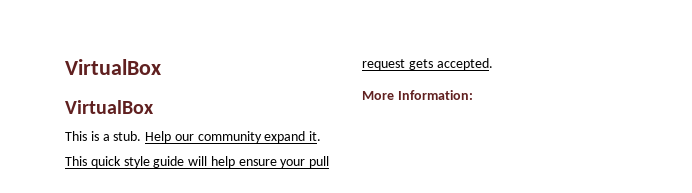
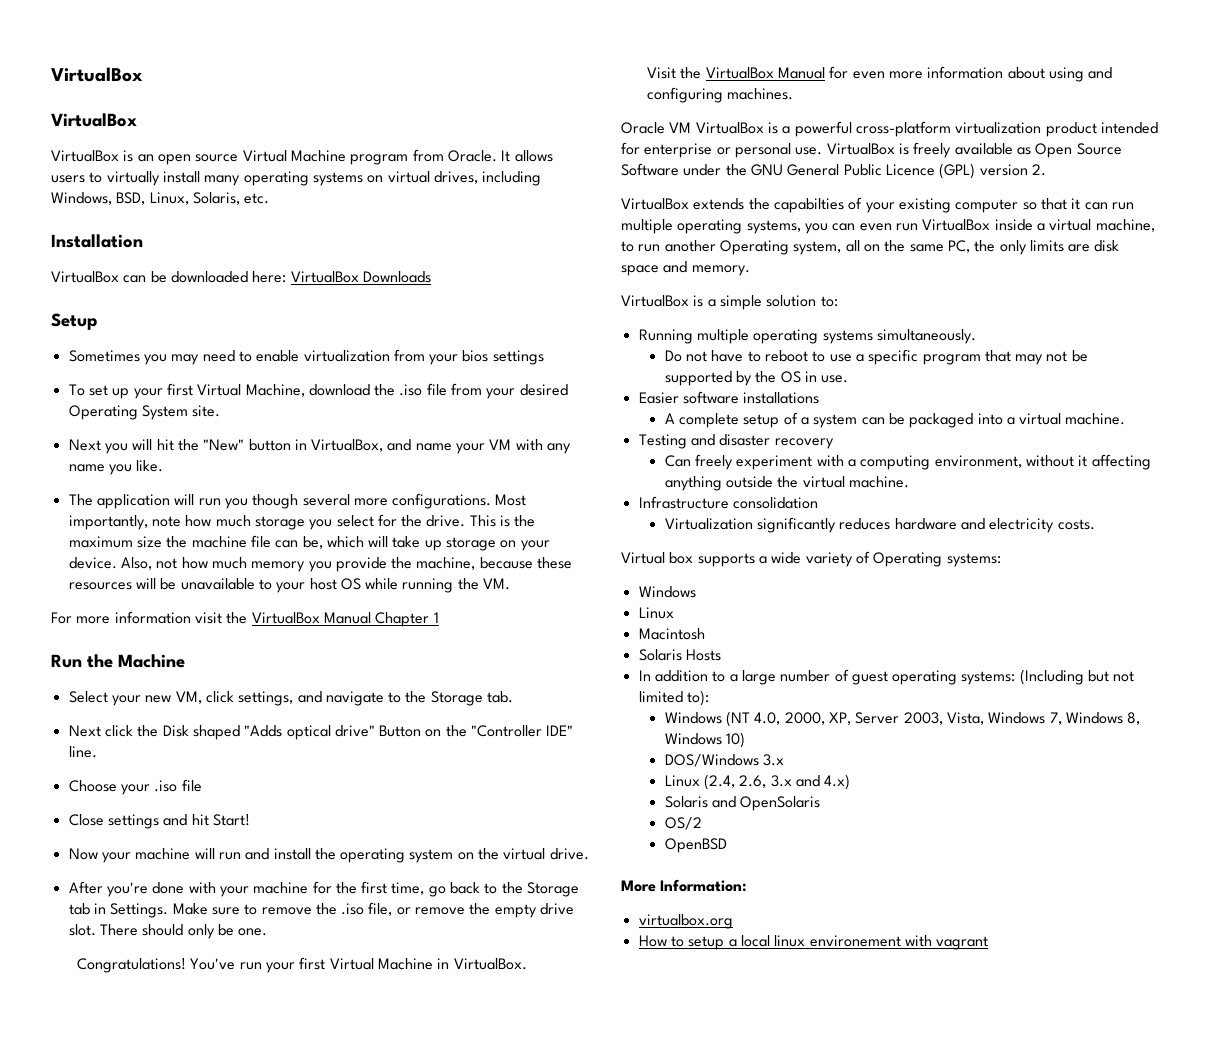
[65,131,322,143] [65,156,330,168] [362,58,493,70] [362,90,473,100] This is a stub. Help our community expand it. // This quick style guide will help ensure your pull request gets accepted. // More Information: -> [51,149,553,165] [51,171,542,186] [51,192,270,205] [51,234,143,248] [51,271,431,283] [51,313,97,330] [68,349,544,365] [68,383,568,399] [68,405,221,420] [68,439,572,454] [68,460,164,475] [68,493,527,509] [68,514,536,530] [68,535,550,551] [68,557,573,572] [68,578,511,593] [51,611,439,627] [51,654,185,668] [68,691,514,706] [68,725,574,740] [68,746,97,758] [68,779,202,795] [68,814,250,829] [68,848,589,863] [68,881,580,897] [68,902,575,918] [68,924,268,939] [77,957,527,973] [647,66,1113,82] [647,87,794,103] [621,121,1158,137] [621,142,1122,158] [621,163,1046,179] [621,197,1134,213] [621,219,1155,234] [621,240,1120,255] [621,261,750,276] [621,295,838,310] [638,329,976,344] [664,349,1088,365] [664,371,849,386] [638,391,820,404] [664,412,1126,428] [638,434,834,449] [664,454,1151,470] [664,476,909,491] [638,496,818,509] [664,517,1095,533] [621,551,1001,567] [638,586,696,598] [638,607,674,619] [638,628,705,640] [638,649,721,661] [638,669,1135,685] [638,690,709,706] [664,711,1141,727] [664,732,745,748] [664,754,784,767] [664,774,851,790] [664,796,821,811] [664,817,702,830] [664,838,727,853] [621,879,748,892] [638,914,733,929] [638,935,989,950] VirtualBox is an open source Virtual Machine program from Oracle. It allows users to virtually install many operating systems on virtual drives, including Windows, BSD, Linux, Solaris, etc. // Installation // VirtualBox can be downloaded here: VirtualBox Downloads // Setup // Sometimes you may need to enable virtualization from your bios settings // To set up your first Virtual Machine, download the .iso file from your desired Operating System site. // Next you will hit the "New" button in VirtualBox, and name your VM with any name you like. // The application will run you though several more configurations. Most importantly, note how much storage you select for the drive. This is the maximum size the machine file can be, which will take up storage on your device. Also, not how much memory you provide the machine, because these resources will be unavailable to your host OS while running the VM. // For more information visit the VirtualBox Manual Chapter 1 // Run the Machine // Select your new VM, click settings, and navigate to the Storage tab. // Next click the Disk shaped "Adds optical drive" Button on the "Controller IDE" line. // Choose your .iso file // Close settings and hit Start! // Now your machine will run and install the operating system on the virtual drive. // After you're done with your machine for the first time, go back to the Storage tab in Settings. Make sure to remove the .iso file, or remove the empty drive slot. There should only be one. // Congratulations! You've run your first Virtual Machine in VirtualBox. // Visit the VirtualBox Manual for even more information about using and configuring machines. // Oracle VM VirtualBox is a powerful cross-platform virtualization product intended for enterprise or personal use. VirtualBox is freely available as Open Source Software under the GNU General Public Licence (GPL) version 2. // VirtualBox extends the capabilties of your existing computer so that it can run multiple operating systems, you can even run VirtualBox inside a virtual machine, to run another Operating system, all on the same PC, the only limits are disk space and memory. // VirtualBox is a simple solution to: // Running multiple operating systems simultaneously. // Do not have to reboot to use a specific program that may not be supported by the OS in use. // Easier software installations // A complete setup of a system can be packaged into a virtual machine. // Testing and disaster recovery // Can freely experiment with a computing environment, without it affecting anything outside the virtual machine. // Infrastructure consolidation // Virtualization significantly reduces hardware and electricity costs. // Virtual box supports a wide variety of Operating systems: // Windows // Linux // Macintosh // Solaris Hosts // In addition to a large number of guest operating systems: (Including but not limited to): // Windows (NT 4.0, 2000, XP, Server 2003, Vista, Windows 7, Windows 8, Windows 10) // DOS/Windows 3.x // Linux (2.4, 2.6, 3.x and 4.x) // Solaris and OpenSolaris // OS/2 // OpenBSD // More Information: // virtualbox.org // How to setup a local linux environement with vagrant

